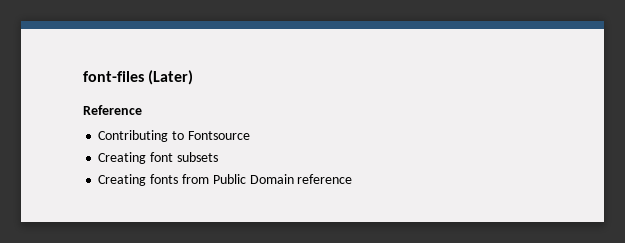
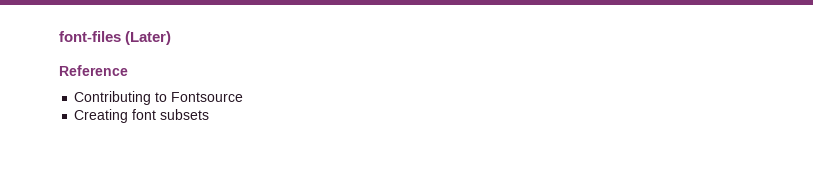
[98,174,353,186] // Creating fonts from Public Domain reference -> (210, 114) none

